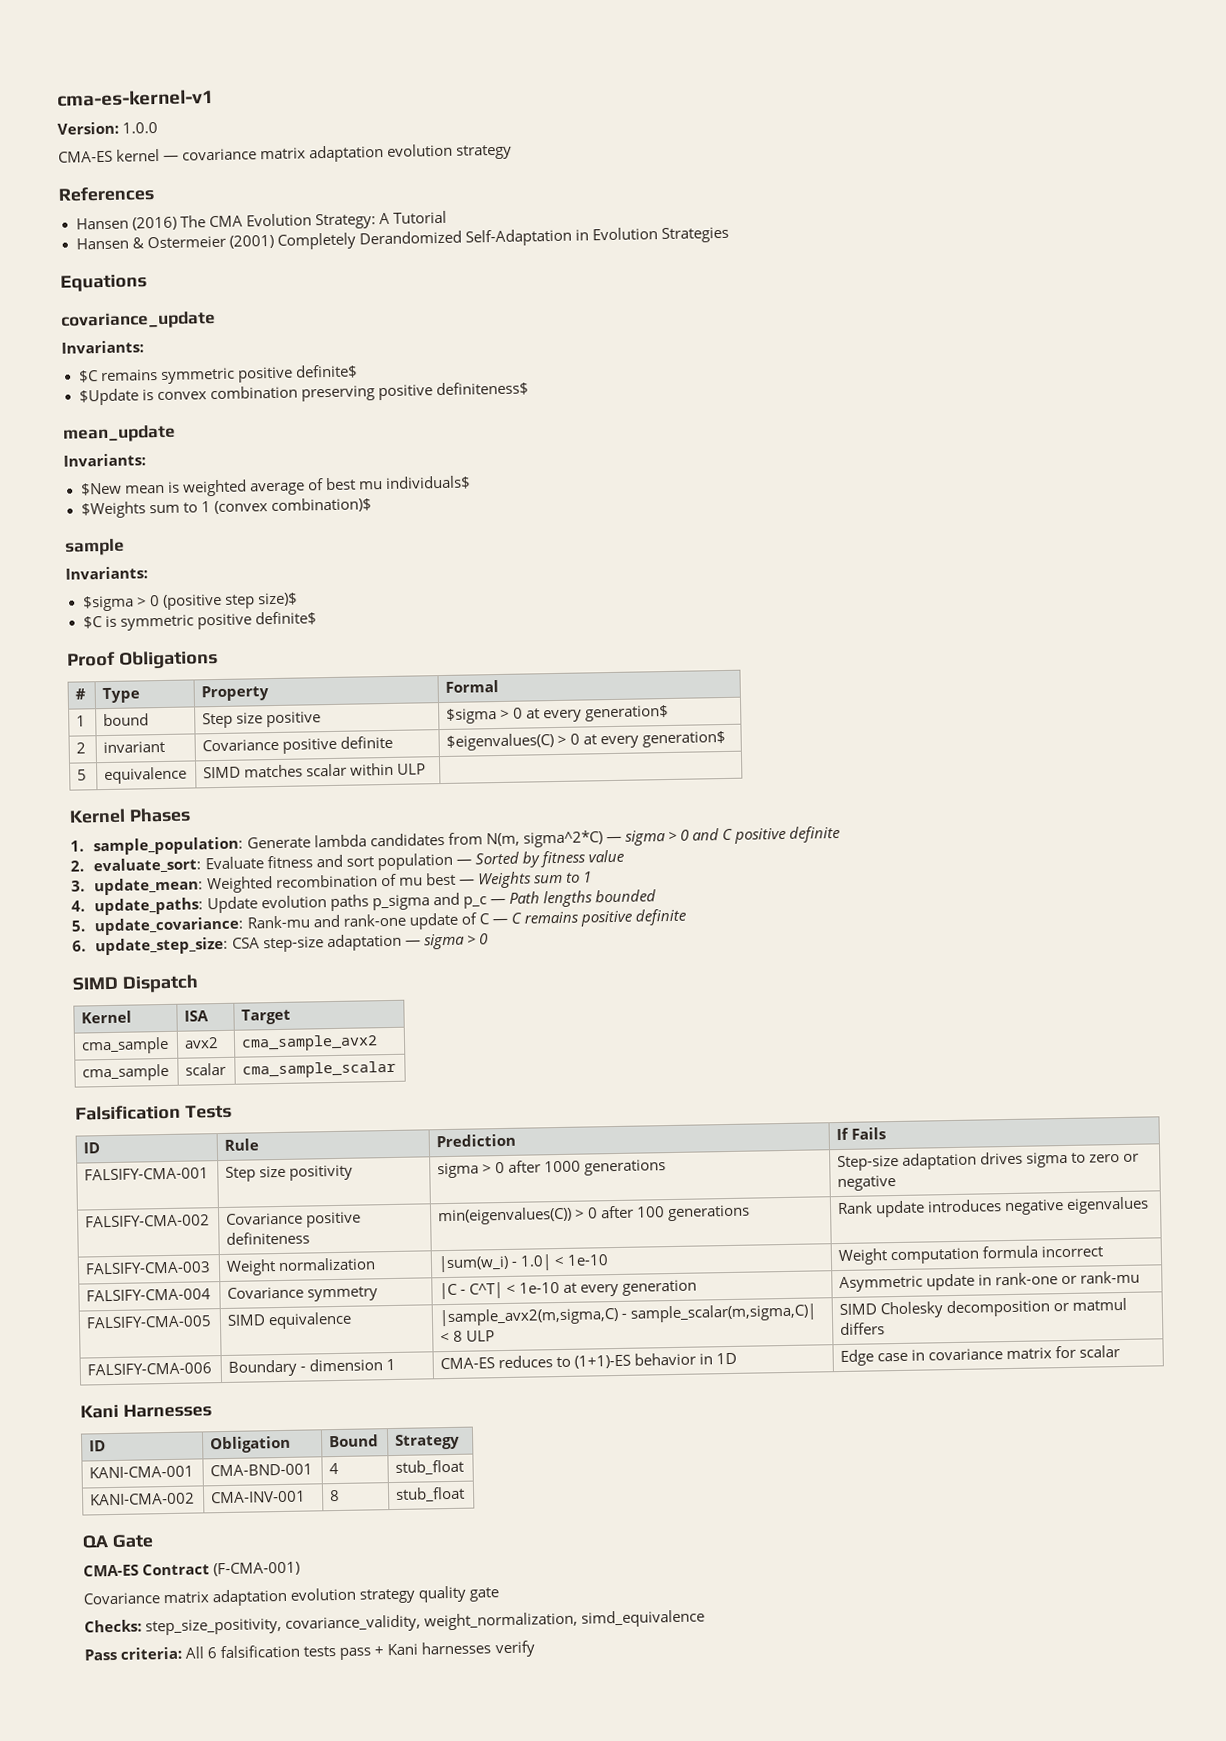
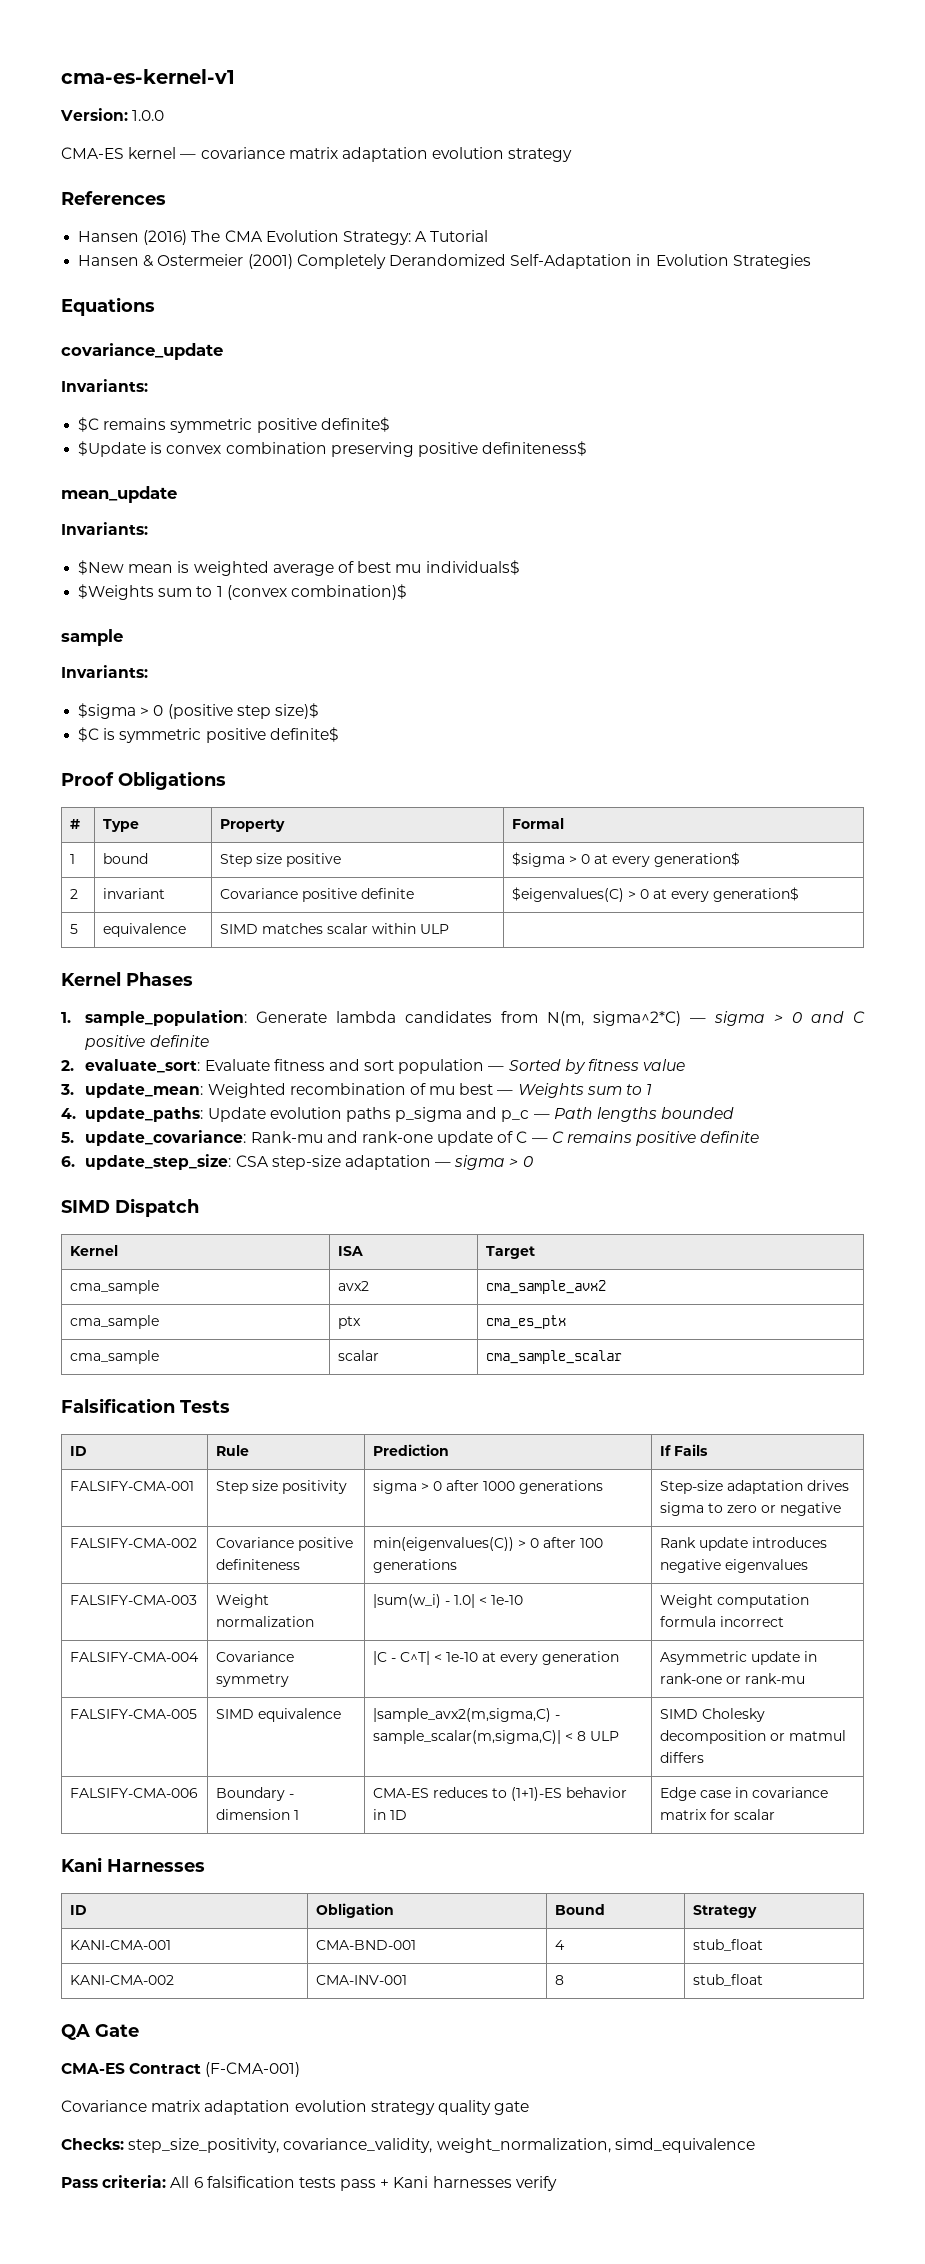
(379, 1043) none -> [69,1315,159,1329] [337,1316,361,1329] [485,1315,566,1329] // cma_sample | ptx | cma_es_ptx

